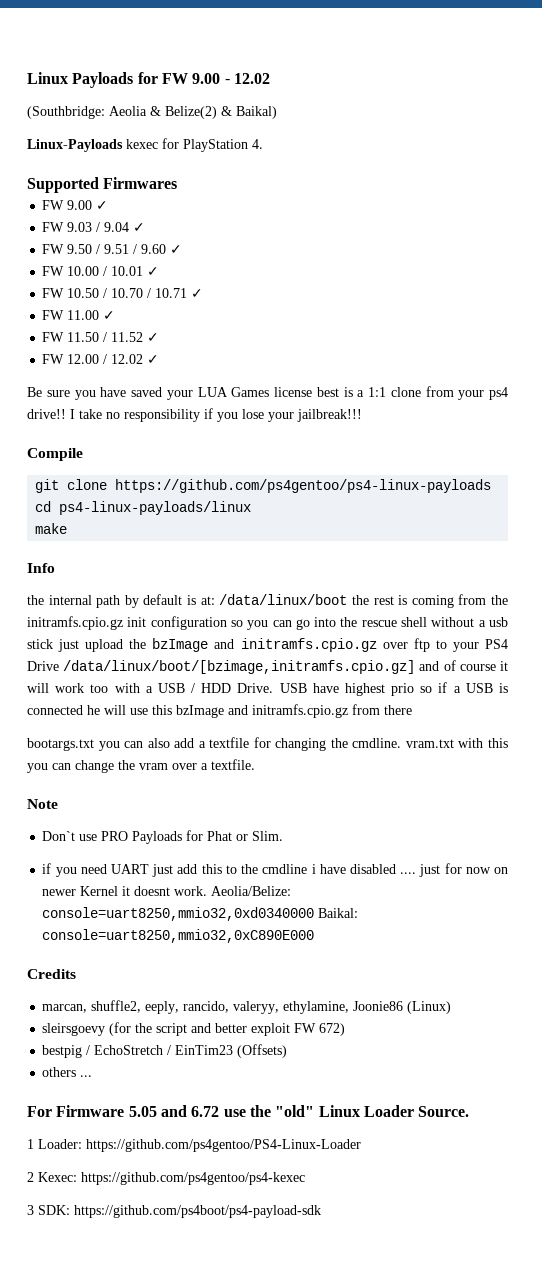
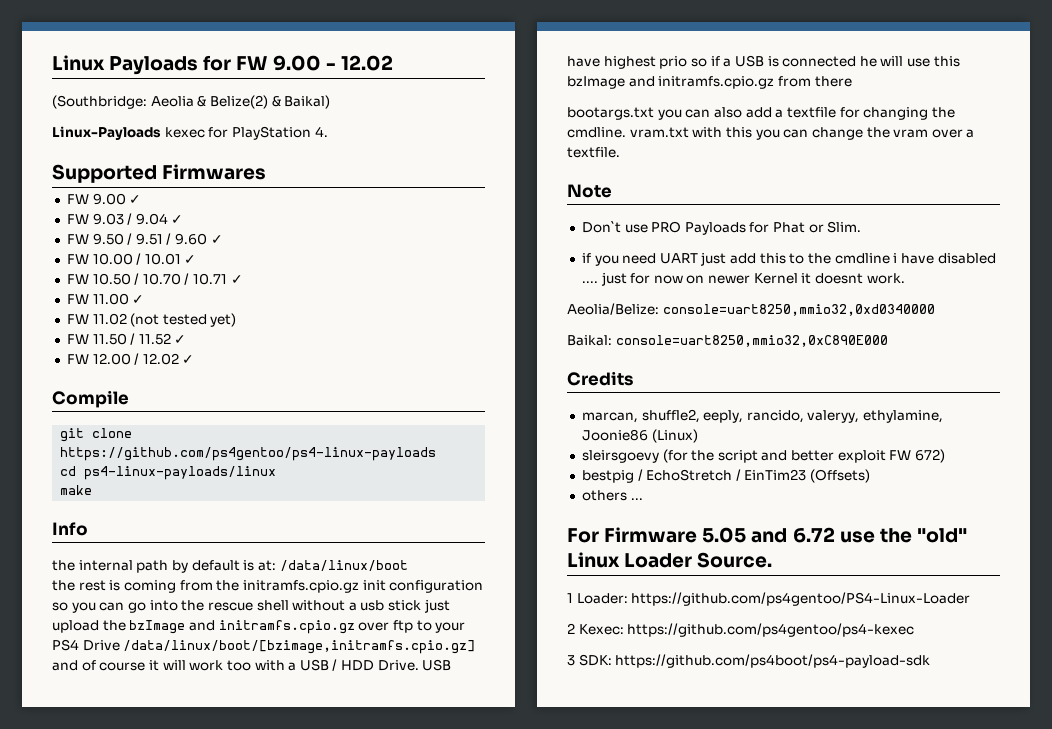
(116, 315) none -> [66,313,237,327] // FW 11.02 (not tested yet)
[27,386,508,400] [27,408,362,422] // Be sure you have saved your LUA Games license best is a 1:1 clone from your ps4 drive!! I take no responsibility if you lose your jailbreak!!! -> (195, 359) none
(348, 599) none -> (408, 565) //
(208, 891) none -> (905, 278) //
(315, 914) none -> (935, 310) //

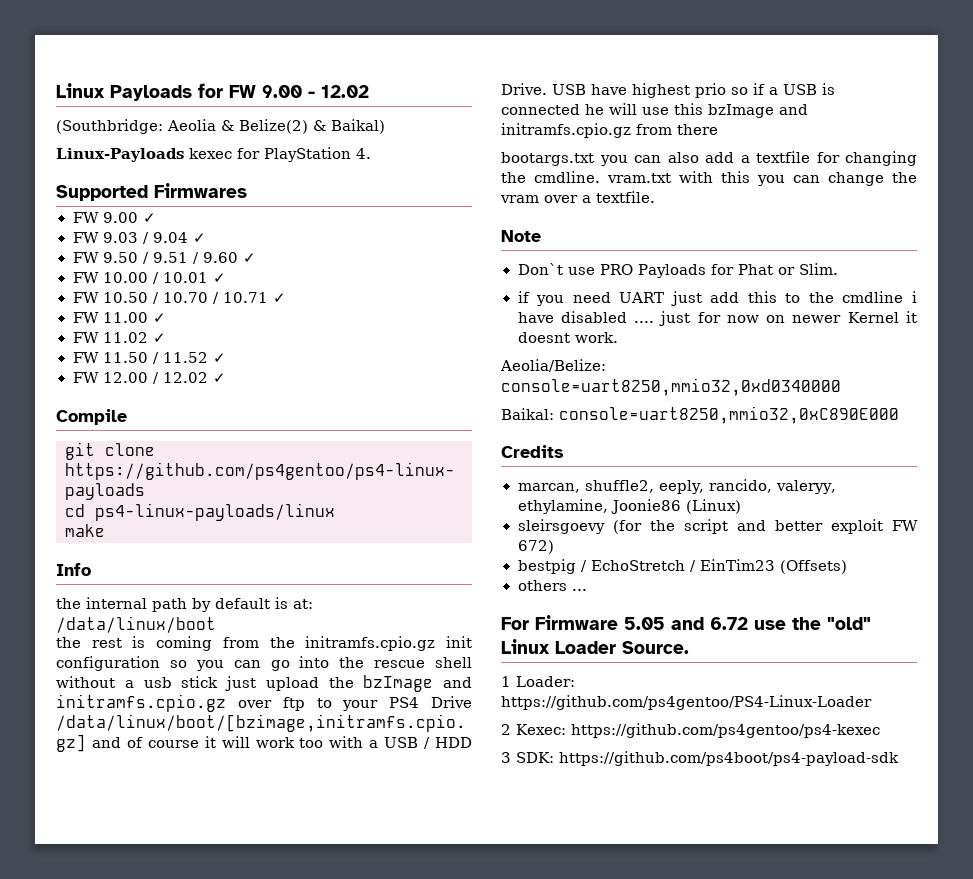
[130,313,237,327] (not tested yet) -> [152,333,166,343] ✓

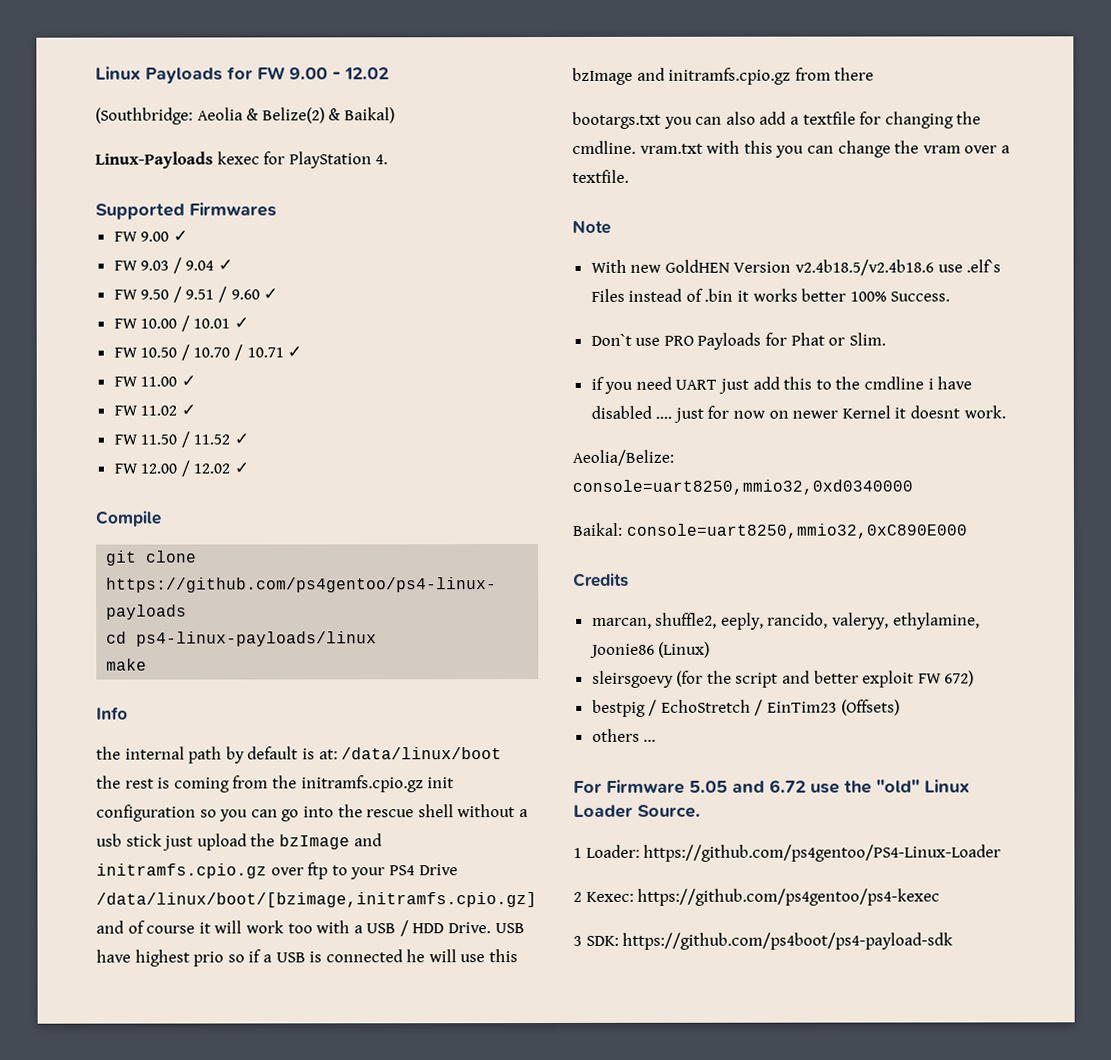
(541, 236) none -> [590,259,1002,276] [590,288,951,302] // With new GoldHEN Version v2.4b18.5/v2.4b18.6 use .elf`s Files instead of .bin it works better 100% Success.

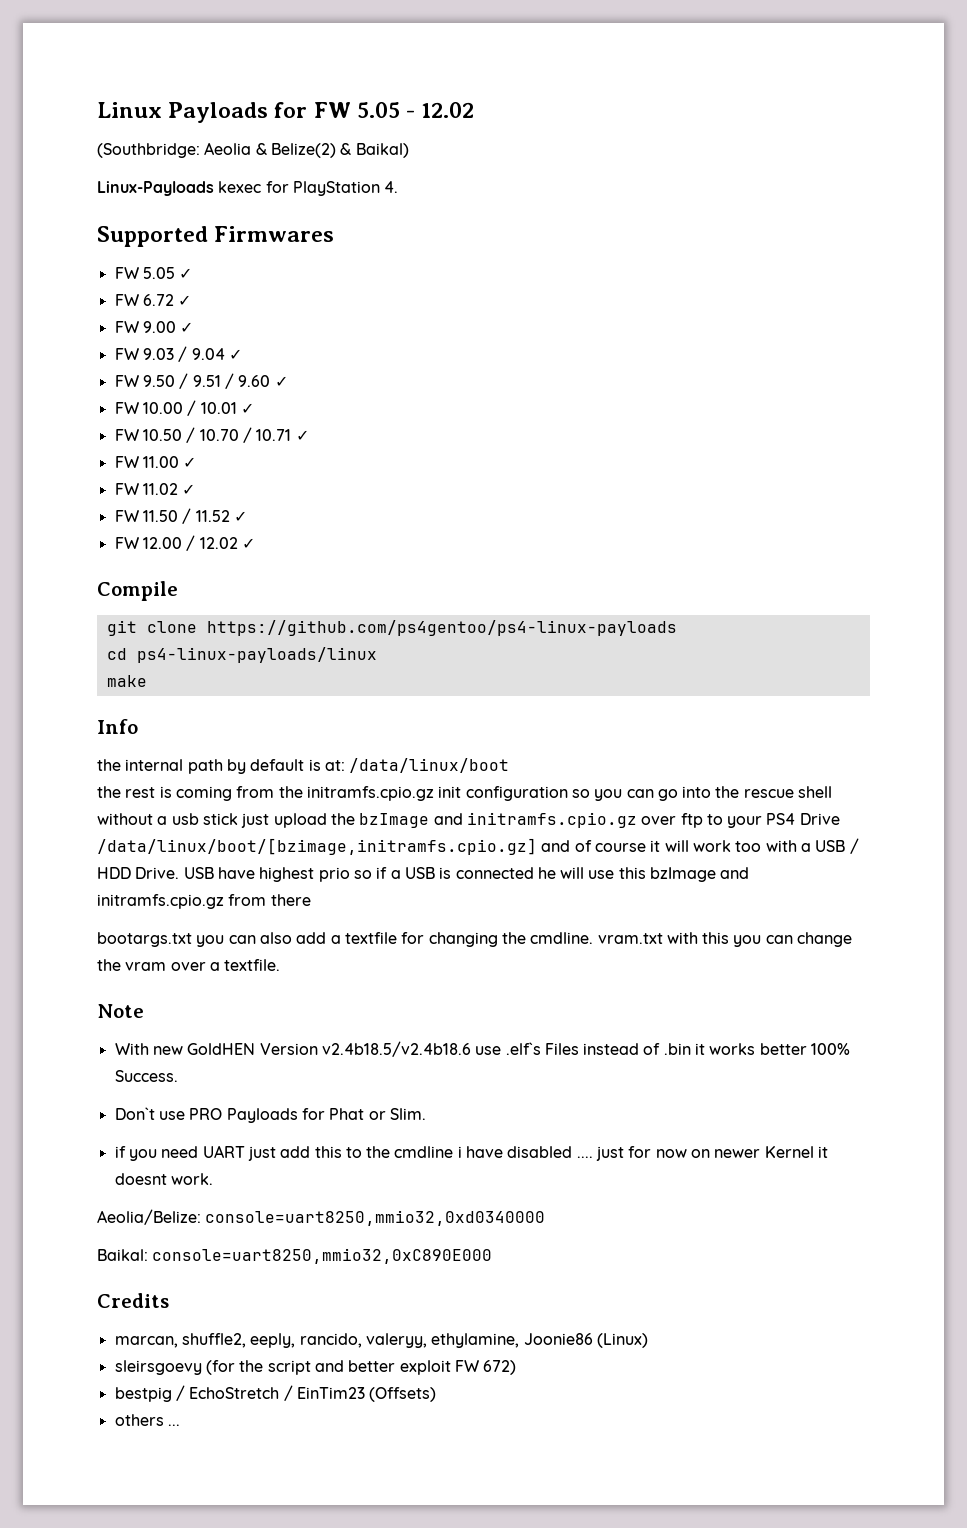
[289,67,328,80] 9.00 -> [356,102,400,118] 5.05
(277, 209) none -> [114,267,193,279] [114,294,192,306] // FW 5.05 ✓ // FW 6.72 ✓
[573,779,970,794] [573,804,701,818] [573,844,1002,862] [573,888,941,906] [573,932,954,950] // For Firmware 5.05 and 6.72 use the "old" Linux Loader Source. // 1 Loader: https://github.com/ps4gentoo/PS4-Linux-Loader // 2 Kexec: https://github.com/ps4gentoo/ps4-kexec // 3 SDK: https://github.com/ps4boot/ps4-payload-sdk -> (180, 1425) none

